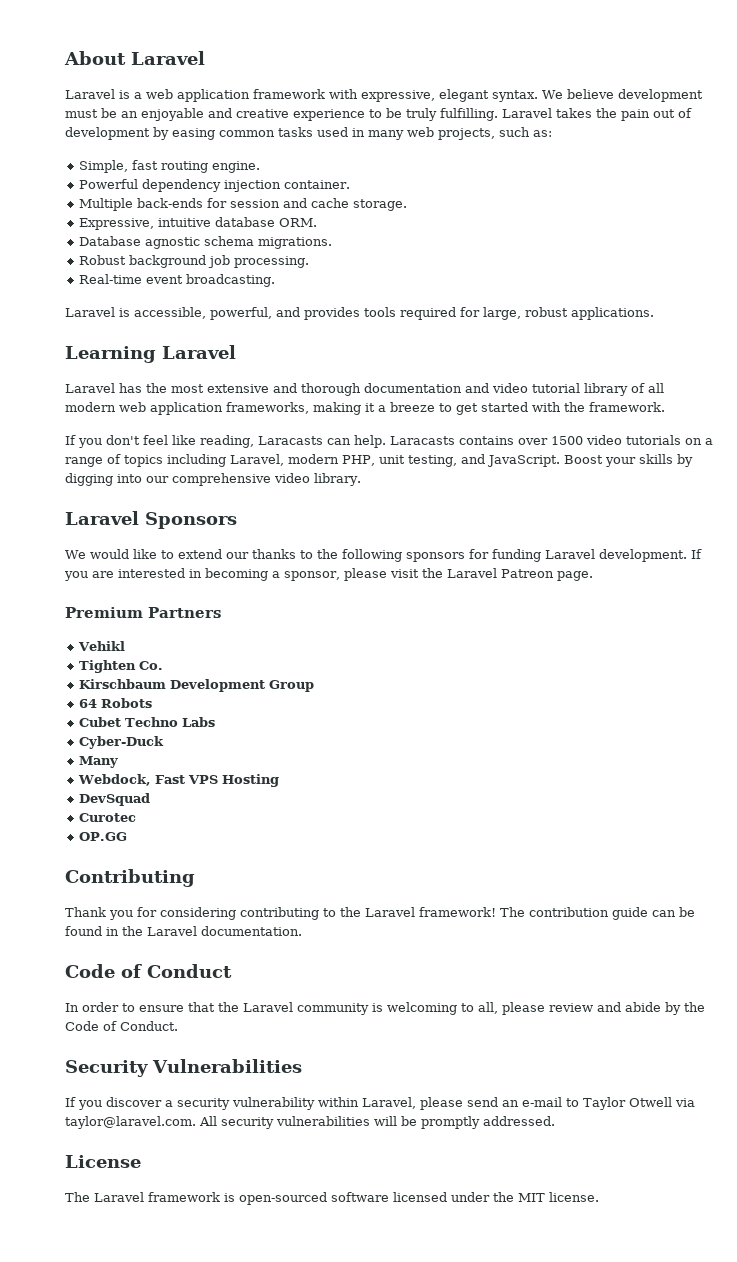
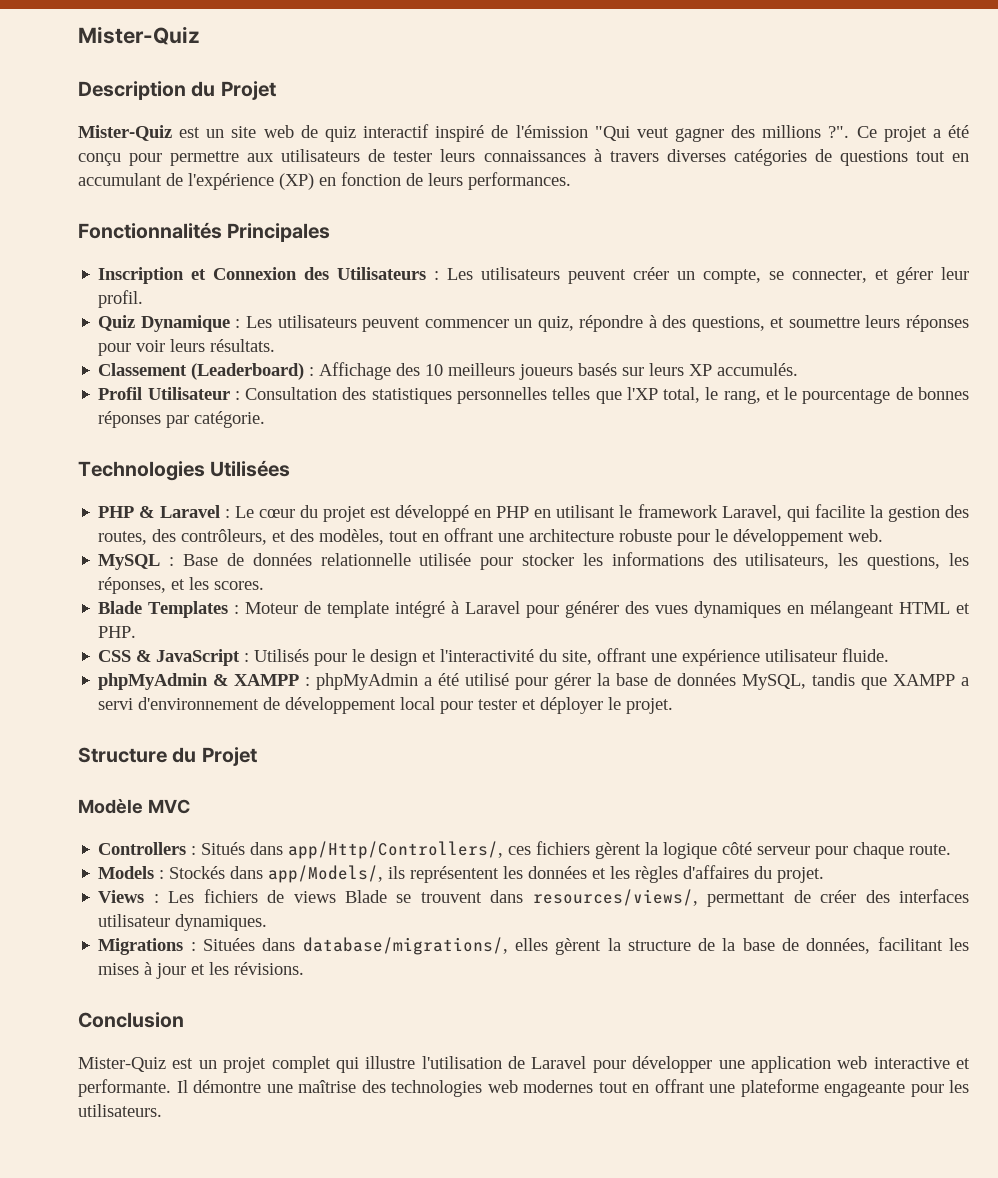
[64,51,205,65] [65,89,703,102] [65,108,692,121] [65,127,552,140] [79,160,261,173] [79,179,351,192] [79,198,408,211] [79,217,318,230] [79,236,333,249] [79,255,310,268] [79,274,276,287] [65,307,654,320] [65,345,236,363] [65,383,664,396] [65,402,665,415] [65,435,713,448] [65,454,693,467] [65,473,361,486] [65,511,237,529] [65,549,702,562] [64,568,593,581] [65,607,221,618] [78,641,126,651] [79,660,164,673] [79,679,315,692] [79,698,153,708] [79,717,216,727] [79,736,165,749] [79,756,119,768] [78,774,280,787] [79,793,151,806] [79,813,137,822] [79,832,128,841] [65,869,195,887] [65,907,695,920] [65,926,302,936] [65,964,232,978] [65,1002,705,1015] [65,1021,178,1031] [65,1059,302,1077] [65,1097,695,1110] [65,1116,555,1129] [65,1155,141,1168] [65,1192,599,1205] About Laravel // Laravel is a web application framework with expressive, elegant syntax. We believe development must be an enjoyable and creative experience to be truly fulfilling. Laravel takes the pain out of development by easing common tasks used in many web projects, such as: // Simple, fast routing engine. // Powerful dependency injection container. // Multiple back-ends for session and cache storage. // Expressive, intuitive database ORM. // Database agnostic schema migrations. // Robust background job processing. // Real-time event broadcasting. // Laravel is accessible, powerful, and provides tools required for large, robust applications. // Learning Laravel // Laravel has the most extensive and thorough documentation and video tutorial library of all modern web application frameworks, making it a breeze to get started with the framework. // If you don't feel like reading, Laracasts can help. Laracasts contains over 1500 video tutorials on a range of topics including Laravel, modern PHP, unit testing, and JavaScript. Boost your skills by digging into our comprehensive video library. // Laravel Sponsors // We would like to extend our thanks to the following sponsors for funding Laravel development. If you are interested in becoming a sponsor, please visit the Laravel Patreon page. // Premium Partners // Vehikl // Tighten Co. // Kirschbaum Development Group // 64 Robots // Cubet Techno Labs // Cyber-Duck // Many // Webdock, Fast VPS Hosting // DevSquad // Curotec // OP.GG // Contributing // Thank you for considering contributing to the Laravel framework! The contribution guide can be found in the Laravel documentation. // Code of Conduct // In order to ensure that the Laravel community is welcoming to all, please review and abide by the Code of Conduct. // Security Vulnerabilities // If you discover a security vulnerability within Laravel, please send an e-mail to Taylor Otwell via taylor@laravel.com. All security vulnerabilities will be promptly addressed. // License // The Laravel framework is open-sourced software licensed under the MIT license. -> [78,26,200,45] [78,81,276,100] [78,124,969,142] [78,149,969,166] [78,172,571,190] [78,222,331,242] [98,267,969,284] [98,290,144,308] [98,315,969,332] [98,339,276,356] [98,362,799,380] [98,387,969,404] [98,411,266,428] [78,460,291,481] [98,504,969,522] [98,528,884,546] [98,552,969,570] [98,577,265,594] [98,601,971,618] [98,626,137,638] [98,648,890,666] [98,673,970,690] [98,697,674,714] [78,747,257,766] [78,799,190,814] [98,841,952,859] [98,865,825,883] [98,889,970,907] [98,914,268,931] [98,937,969,955] [98,962,305,979] [78,1012,184,1028] [78,1056,970,1073] [78,1079,969,1097] [78,1104,162,1117] Mister-Quiz // Description du Projet // Mister-Quiz est un site web de quiz interactif inspiré de l'émission "Qui veut gagner des millions ?". Ce projet a été conçu pour permettre aux utilisateurs de tester leurs connaissances à travers diverses catégories de questions tout en accumulant de l'expérience (XP) en fonction de leurs performances. // Fonctionnalités Principales // Inscription et Connexion des Utilisateurs : Les utilisateurs peuvent créer un compte, se connecter, et gérer leur profil. // Quiz Dynamique : Les utilisateurs peuvent commencer un quiz, répondre à des questions, et soumettre leurs réponses pour voir leurs résultats. // Classement (Leaderboard) : Affichage des 10 meilleurs joueurs basés sur leurs XP accumulés. // Profil Utilisateur : Consultation des statistiques personnelles telles que l'XP total, le rang, et le pourcentage de bonnes réponses par catégorie. // Technologies Utilisées // PHP & Laravel : Le cœur du projet est développé en PHP en utilisant le framework Laravel, qui facilite la gestion des routes, des contrôleurs, et des modèles, tout en offrant une architecture robuste pour le développement web. // MySQL : Base de données relationnelle utilisée pour stocker les informations des utilisateurs, les questions, les réponses, et les scores. // Blade Templates : Moteur de template intégré à Laravel pour générer des vues dynamiques en mélangeant HTML et PHP. // CSS & JavaScript : Utilisés pour le design et l'interactivité du site, offrant une expérience utilisateur fluide. // phpMyAdmin & XAMPP : phpMyAdmin a été utilisé pour gérer la base de données MySQL, tandis que XAMPP a servi d'environnement de développement local pour tester et déployer le projet. // Structure du Projet // Modèle MVC // Controllers : Situés dans app/Http/Controllers/, ces fichiers gèrent la logique côté serveur pour chaque route. // Models : Stockés dans app/Models/, ils représentent les données et les règles d'affaires du projet. // Views : Les fichiers de views Blade se trouvent dans resources/views/, permettant de créer des interfaces utilisateur dynamiques. // Migrations : Situées dans database/migrations/, elles gèrent la structure de la base de données, facilitant les mises à jour et les révisions. // Conclusion // Mister-Quiz est un projet complet qui illustre l'utilisation de Laravel pour développer une application web interactive et performante. Il démontre une maîtrise des technologies web modernes tout en offrant une plateforme engageante pour les utilisateurs.

